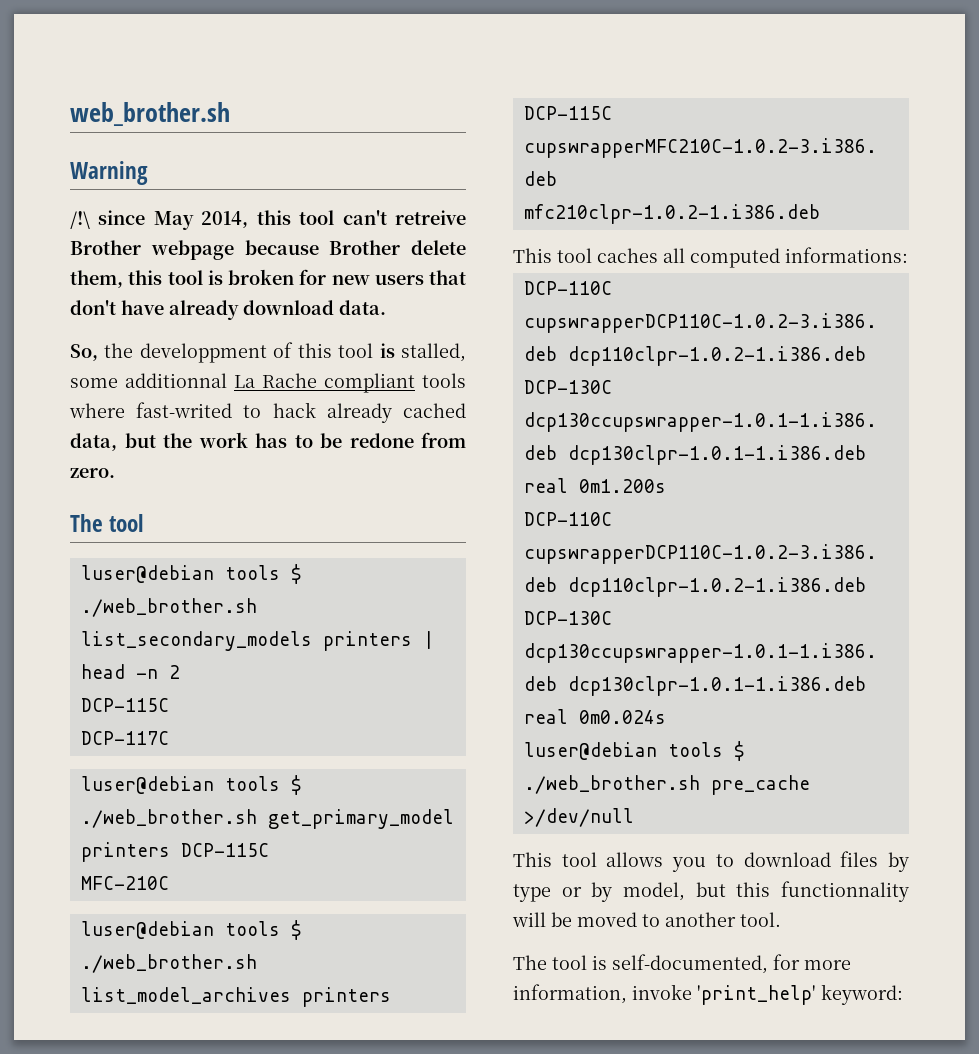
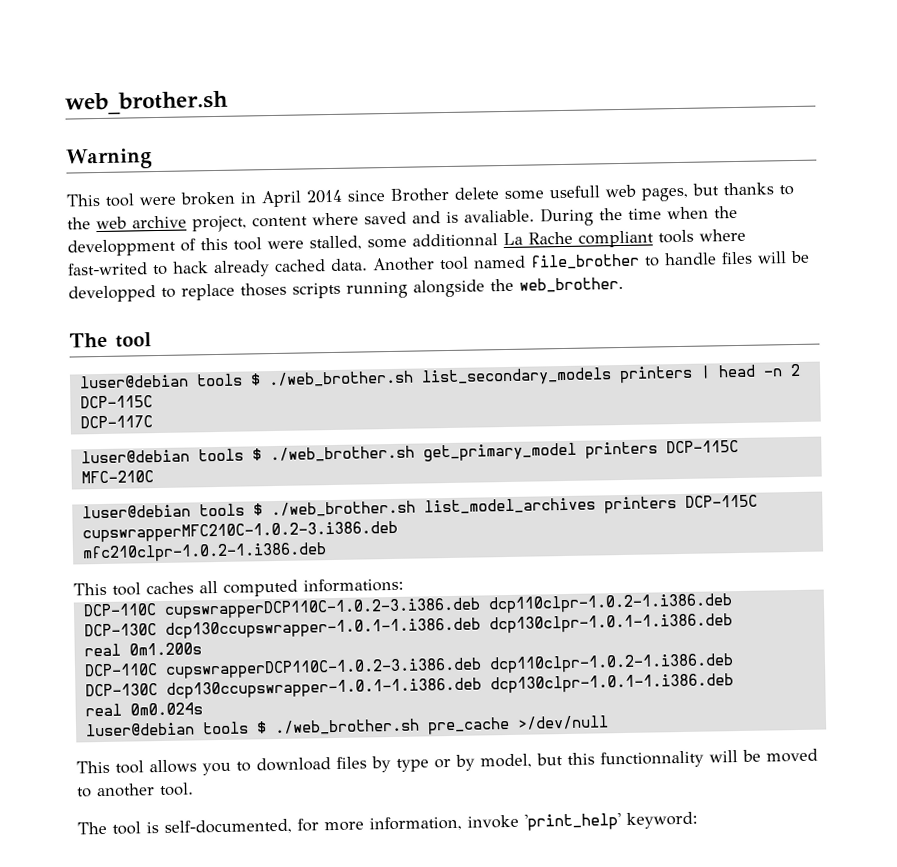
[70,210,466,230] [70,240,466,260] [70,269,466,288] [70,300,386,320] [70,344,98,361] /!\ since May 2014, this tool can't retreive Brother webpage because Brother delete them, this tool is broken for new users that don't have already download data. // So, -> [66,182,794,208] [67,206,709,233] This tool were broken in April 2014 since Brother delete some usefull web pages, but thanks to the web archive project, content where saved and is avaliable. During the time when
[379,343,395,358] is -> [267,240,304,250] were
[70,432,466,451] [70,468,115,478] data, but the work has to be redone from zero. -> [330,250,810,272] [68,276,624,303] data. Another tool named file_brother to handle files will be developped to replace thoses scripts running alongside the web_brother.

